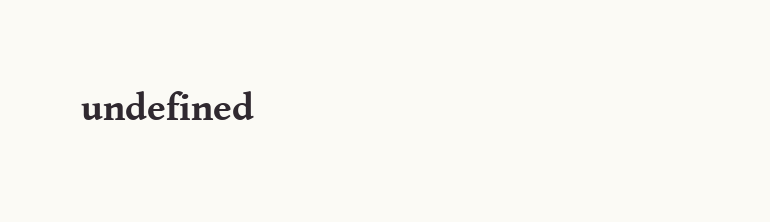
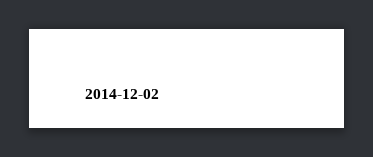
[81,91,254,120] undefined -> [85,89,159,99] 2014-12-02

